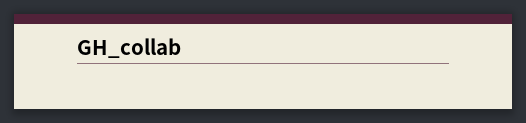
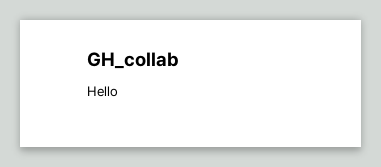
(181, 48) none -> [87,86,118,97] // Hello

